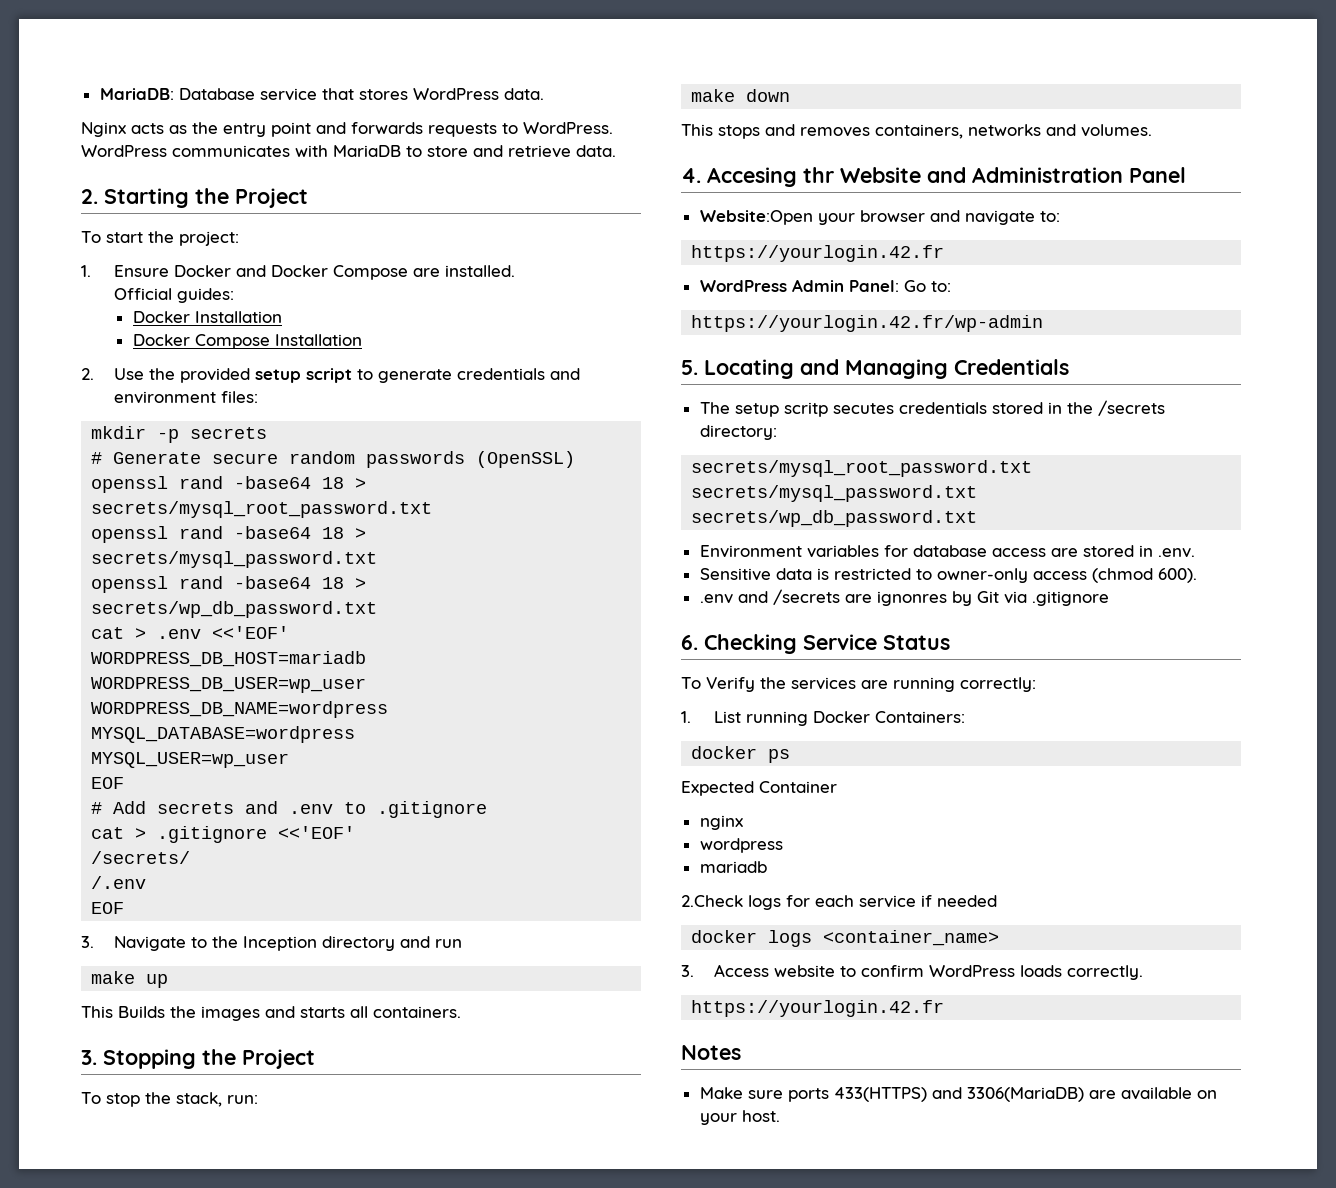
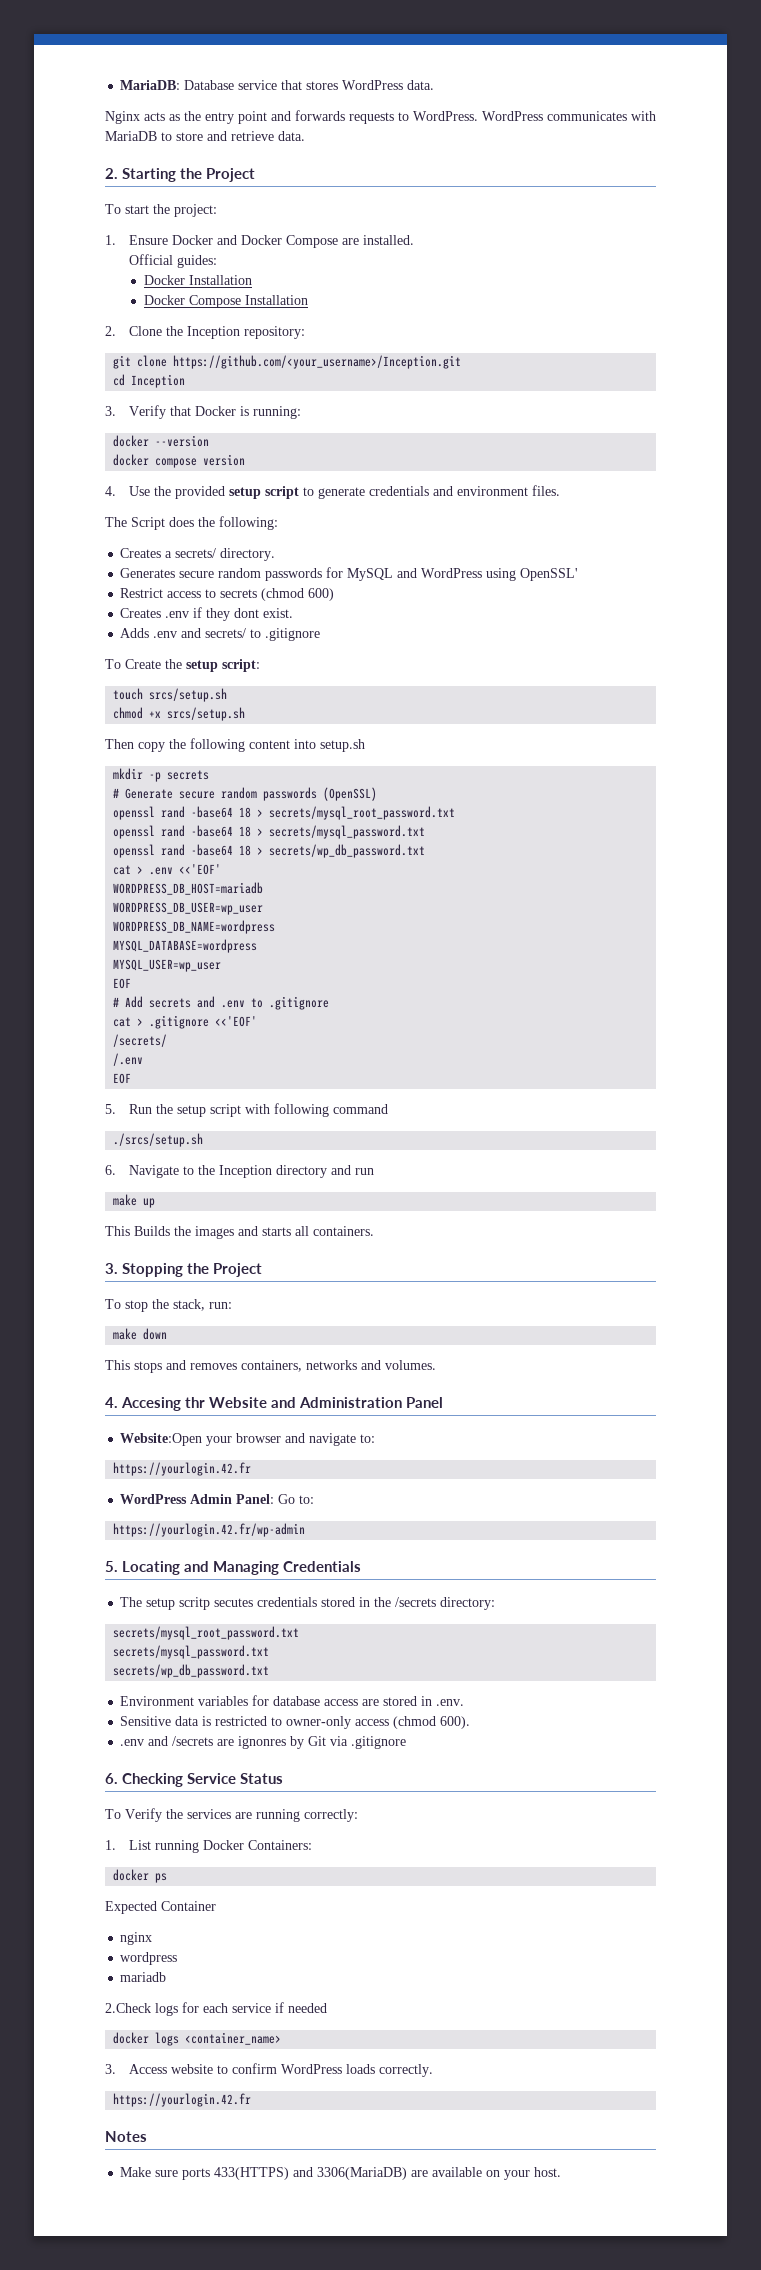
(94, 374) none -> [128,326,305,339] [113,355,462,369] [113,374,186,388] [105,405,301,419] [113,435,210,447] [113,454,246,468] [105,486,116,496] Clone the Inception repository: // git clone https://github.com/<your_username>/Inception.git // cd Inception // 3. Verify that Docker is running: // docker --version // docker compose version // 4.
[221,391,259,403] files: -> [531,485,560,496] [105,516,278,530] [120,548,276,561] [120,567,579,581] [120,588,335,601] [120,607,294,621] [120,628,321,641] [105,659,260,672] [113,688,228,702] [113,707,246,721] [105,738,365,752] files. // The Script does the following: // Creates a secrets/ directory. // Generates secure random passwords for MySQL and WordPress using OpenSSL' // Restrict access to secrets (chmod 600) // Creates .env if they dont exist. // Adds .env and secrets/ to .gitignore // To Create the setup script: // touch srcs/setup.sh // chmod +x srcs/setup.sh // Then copy the following content into setup.sh
[81,936,94,948] 3. -> [105,1103,388,1117] [113,1133,204,1147] [105,1165,116,1175] 5. Run the setup script with following command // ./srcs/setup.sh // 6.

